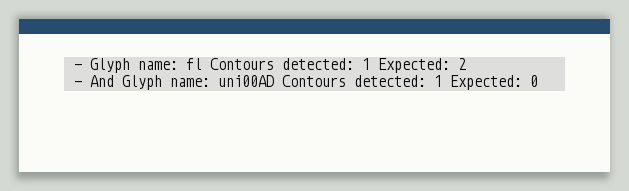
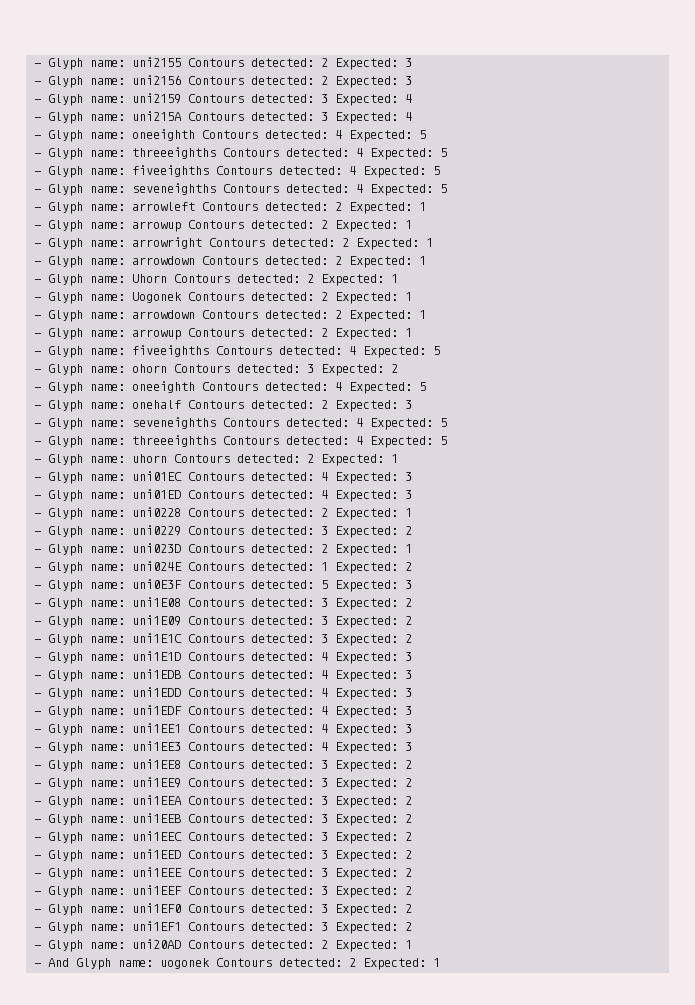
[73,58,202,73] - Glyph name: fl -> [34,57,413,70] [34,75,413,88] [34,93,413,106] [34,111,413,124] [34,129,427,142] [34,147,448,160] [34,165,441,178] [34,183,448,196] [34,202,427,214] [34,220,413,232] [34,237,434,250] [34,256,427,268] [34,274,399,286] [34,292,413,304] [34,310,427,322] [34,328,413,340] [34,345,441,358] [34,364,399,376] [34,381,427,394] [34,400,413,412] [34,417,448,430] [34,435,448,448] [34,454,399,466] [34,471,413,484] [34,489,413,502] [34,507,413,520] [34,525,413,538] [34,543,413,556] [34,561,183,574] - Glyph name: uni2155 Contours detected: 2 Expected: 3 // - Glyph name: uni2156 Contours detected: 2 Expected: 3 // - Glyph name: uni2159 Contours detected: 3 Expected: 4 // - Glyph name: uni215A Contours detected: 3 Expected: 4 // - Glyph name: oneeighth Contours detected: 4 Expected: 5 // - Glyph name: threeeighths Contours detected: 4 Expected: 5 // - Glyph name: fiveeighths Contours detected: 4 Expected: 5 // - Glyph name: seveneighths Contours detected: 4 Expected: 5 // - Glyph name: arrowleft Contours detected: 2 Expected: 1 // - Glyph name: arrowup Contours detected: 2 Expected: 1 // - Glyph name: arrowright Contours detected: 2 Expected: 1 // - Glyph name: arrowdown Contours detected: 2 Expected: 1 // - Glyph name: Uhorn Contours detected: 2 Expected: 1 // - Glyph name: Uogonek Contours detected: 2 Expected: 1 // - Glyph name: arrowdown Contours detected: 2 Expected: 1 // - Glyph name: arrowup Contours detected: 2 Expected: 1 // - Glyph name: fiveeighths Contours detected: 4 Expected: 5 // - Glyph name: ohorn Contours detected: 3 Expected: 2 // - Glyph name: oneeighth Contours detected: 4 Expected: 5 // - Glyph name: onehalf Contours detected: 2 Expected: 3 // - Glyph name: seveneighths Contours detected: 4 Expected: 5 // - Glyph name: threeeighths Contours detected: 4 Expected: 5 // - Glyph name: uhorn Contours detected: 2 Expected: 1 // - Glyph name: uni01EC Contours detected: 4 Expected: 3 // - Glyph name: uni01ED Contours detected: 4 Expected: 3 // - Glyph name: uni0228 Contours detected: 2 Expected: 1 // - Glyph name: uni0229 Contours detected: 3 Expected: 2 // - Glyph name: uni023D Contours detected: 2 Expected: 1 // - Glyph name: uni024E
(466, 64) none -> [34,579,413,592] [34,597,413,610] [34,615,413,628] [34,633,413,646] [34,651,413,664] [34,669,413,682] [34,687,413,700] [34,705,413,718] [34,723,413,736] [34,741,413,754] [34,759,413,772] [34,777,413,790] [34,795,413,808] [34,813,413,826] [34,831,413,844] [34,849,413,862] [34,867,413,880] [34,885,413,898] [34,903,413,916] [34,921,413,934] [34,939,413,952] // - Glyph name: uni0E3F Contours detected: 5 Expected: 3 // - Glyph name: uni1E08 Contours detected: 3 Expected: 2 // - Glyph name: uni1E09 Contours detected: 3 Expected: 2 // - Glyph name: uni1E1C Contours detected: 3 Expected: 2 // - Glyph name: uni1E1D Contours detected: 4 Expected: 3 // - Glyph name: uni1EDB Contours detected: 4 Expected: 3 // - Glyph name: uni1EDD Contours detected: 4 Expected: 3 // - Glyph name: uni1EDF Contours detected: 4 Expected: 3 // - Glyph name: uni1EE1 Contours detected: 4 Expected: 3 // - Glyph name: uni1EE3 Contours detected: 4 Expected: 3 // - Glyph name: uni1EE8 Contours detected: 3 Expected: 2 // - Glyph name: uni1EE9 Contours detected: 3 Expected: 2 // - Glyph name: uni1EEA Contours detected: 3 Expected: 2 // - Glyph name: uni1EEB Contours detected: 3 Expected: 2 // - Glyph name: uni1EEC Contours detected: 3 Expected: 2 // - Glyph name: uni1EED Contours detected: 3 Expected: 2 // - Glyph name: uni1EEE Contours detected: 3 Expected: 2 // - Glyph name: uni1EEF Contours detected: 3 Expected: 2 // - Glyph name: uni1EF0 Contours detected: 3 Expected: 2 // - Glyph name: uni1EF1 Contours detected: 3 Expected: 2 // - Glyph name: uni20AD Contours detected: 2 Expected: 1
[217,75,538,90] uni00AD Contours detected: 1 Expected: 0 -> [160,958,441,970] uogonek Contours detected: 2 Expected: 1

